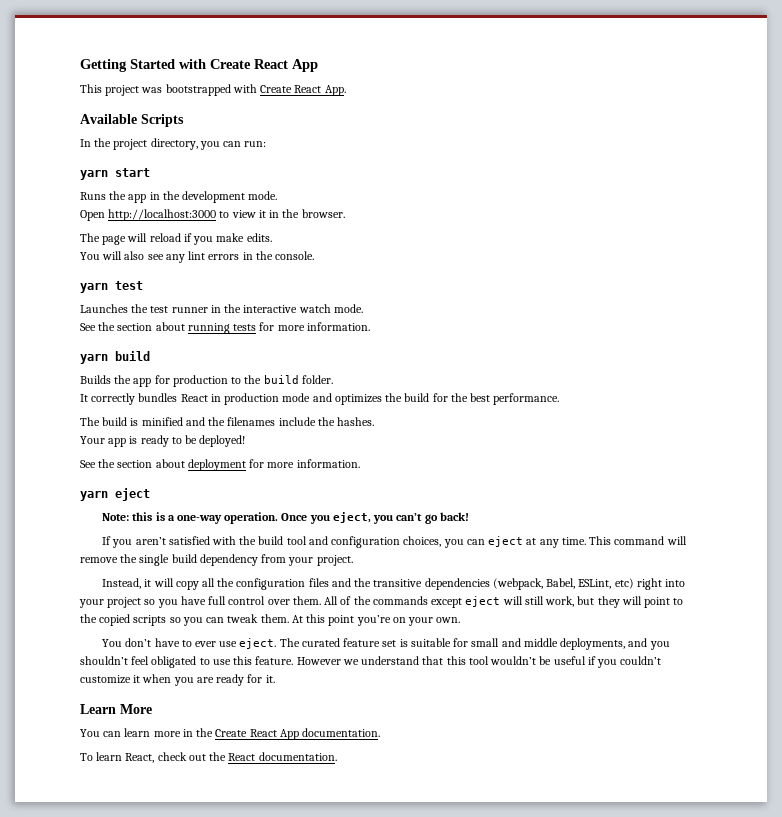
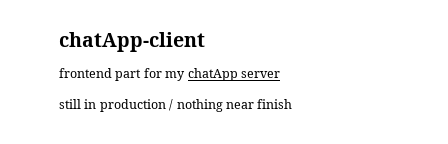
[80,59,318,72] [80,84,346,96] [80,114,184,127] [80,138,267,150] [80,168,150,180] [80,191,278,203] [80,209,345,221] [80,233,272,245] [80,251,315,263] [80,281,143,293] [80,304,363,313] [80,322,370,334] [80,351,150,364] [80,375,333,387] [80,393,560,405] [80,417,375,426] [80,435,246,447] [80,459,360,471] [80,488,150,501] [102,512,469,524] [102,536,687,548] [80,554,353,566] [102,578,686,590] [79,596,684,608] [80,614,461,626] [102,638,670,650] [80,656,662,668] [80,674,275,686] [80,704,152,714] [80,728,381,740] [80,752,337,763] Getting Started with Create React App // This project was bootstrapped with Create React App. // Available Scripts // In the project directory, you can run: // yarn start // Runs the app in the development mode. // Open http://localhost:3000 to view it in the browser. // The page will reload if you make edits. // You will also see any lint errors in the console. // yarn test // Launches the test runner in the interactive watch mode. // See the section about running tests for more information. // yarn build // Builds the app for production to the build folder. // It correctly bundles React in production mode and optimizes the build for the best performance. // The build is minified and the filenames include the hashes. // Your app is ready to be deployed! // See the section about deployment for more information. // yarn eject // Note: this is a one-way operation. Once you eject, you can’t go back! // If you aren’t satisfied with the build tool and configuration choices, you can eject at any time. This command will remove the single build dependency from your project. // Instead, it will copy all the configuration files and the transitive dependencies (webpack, Babel, ESLint, etc) right into your project so you have full control over them. All of the commands except eject will still work, but they will point to the copied scripts so you can tweak them. At this point you’re on your own. // You don’t have to ever use eject. The curated feature set is suitable for small and middle deployments, and you shouldn’t feel obligated to use this feature. However we understand that this tool wouldn’t be useful if you couldn’t customize it when you are ready for it. // Learn More // You can learn more in the Create React App documentation. // To learn React, check out the React documentation. -> [59,32,205,52] [59,68,280,81] [59,99,293,112] chatApp-client // frontend part for my chatApp server // still in production / nothing near finish

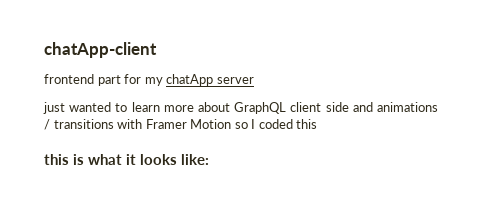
[59,99,293,112] still in production / nothing near finish -> [43,102,438,114] [44,119,318,130] [44,154,210,165] just wanted to learn more about GraphQL client side and animations / transitions with Framer Motion so I coded this // this is what it looks like:

